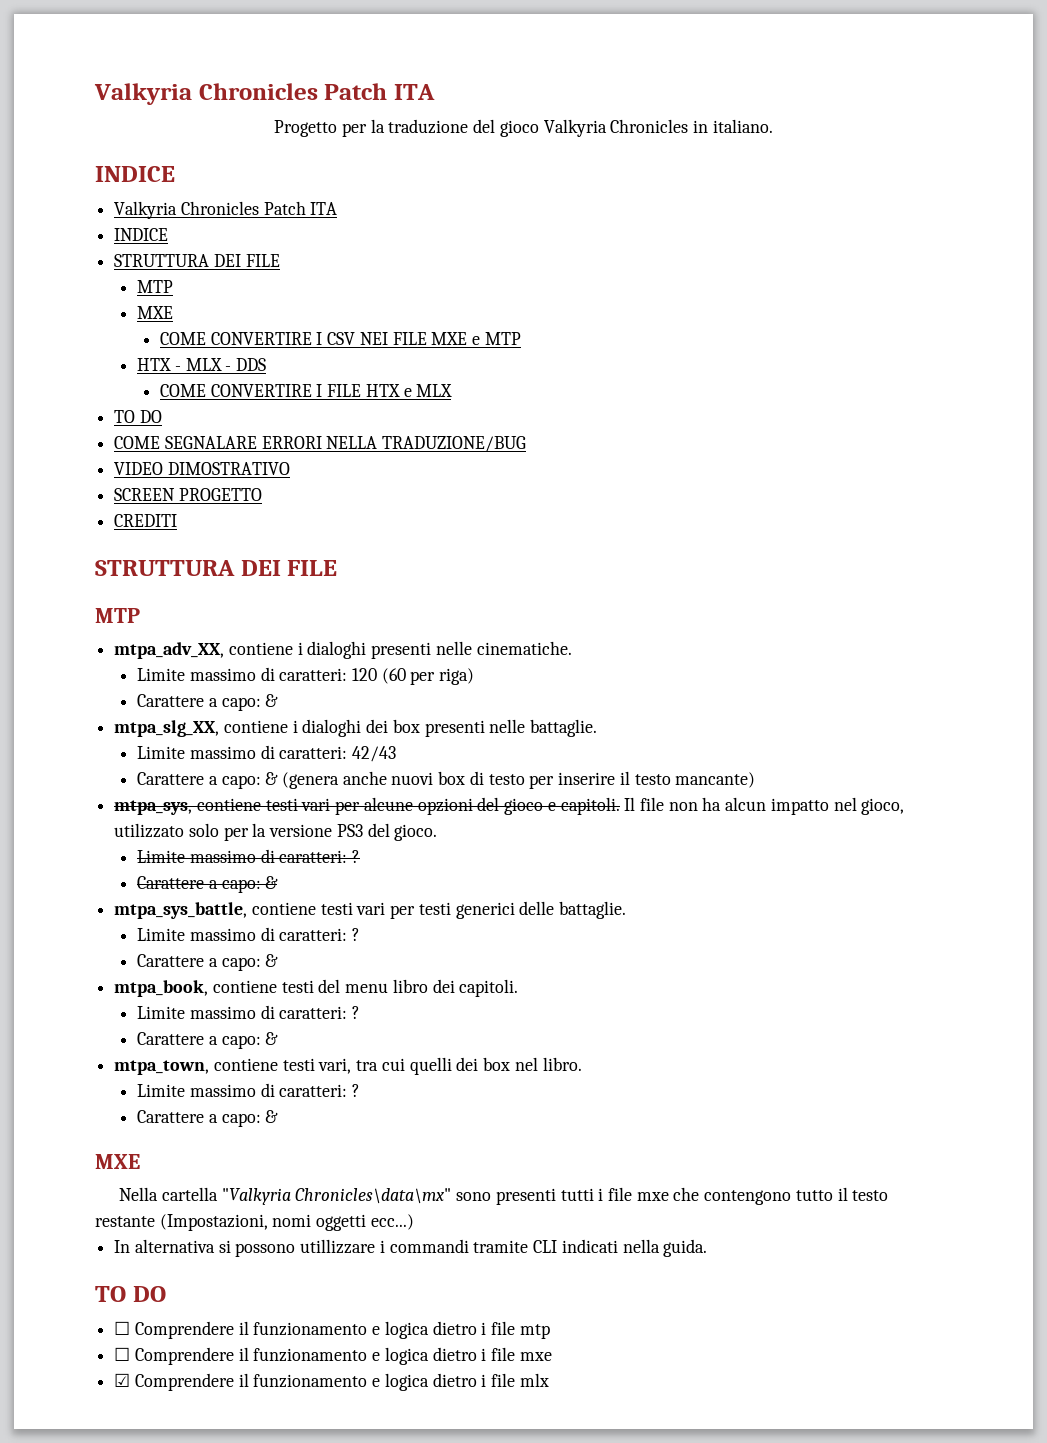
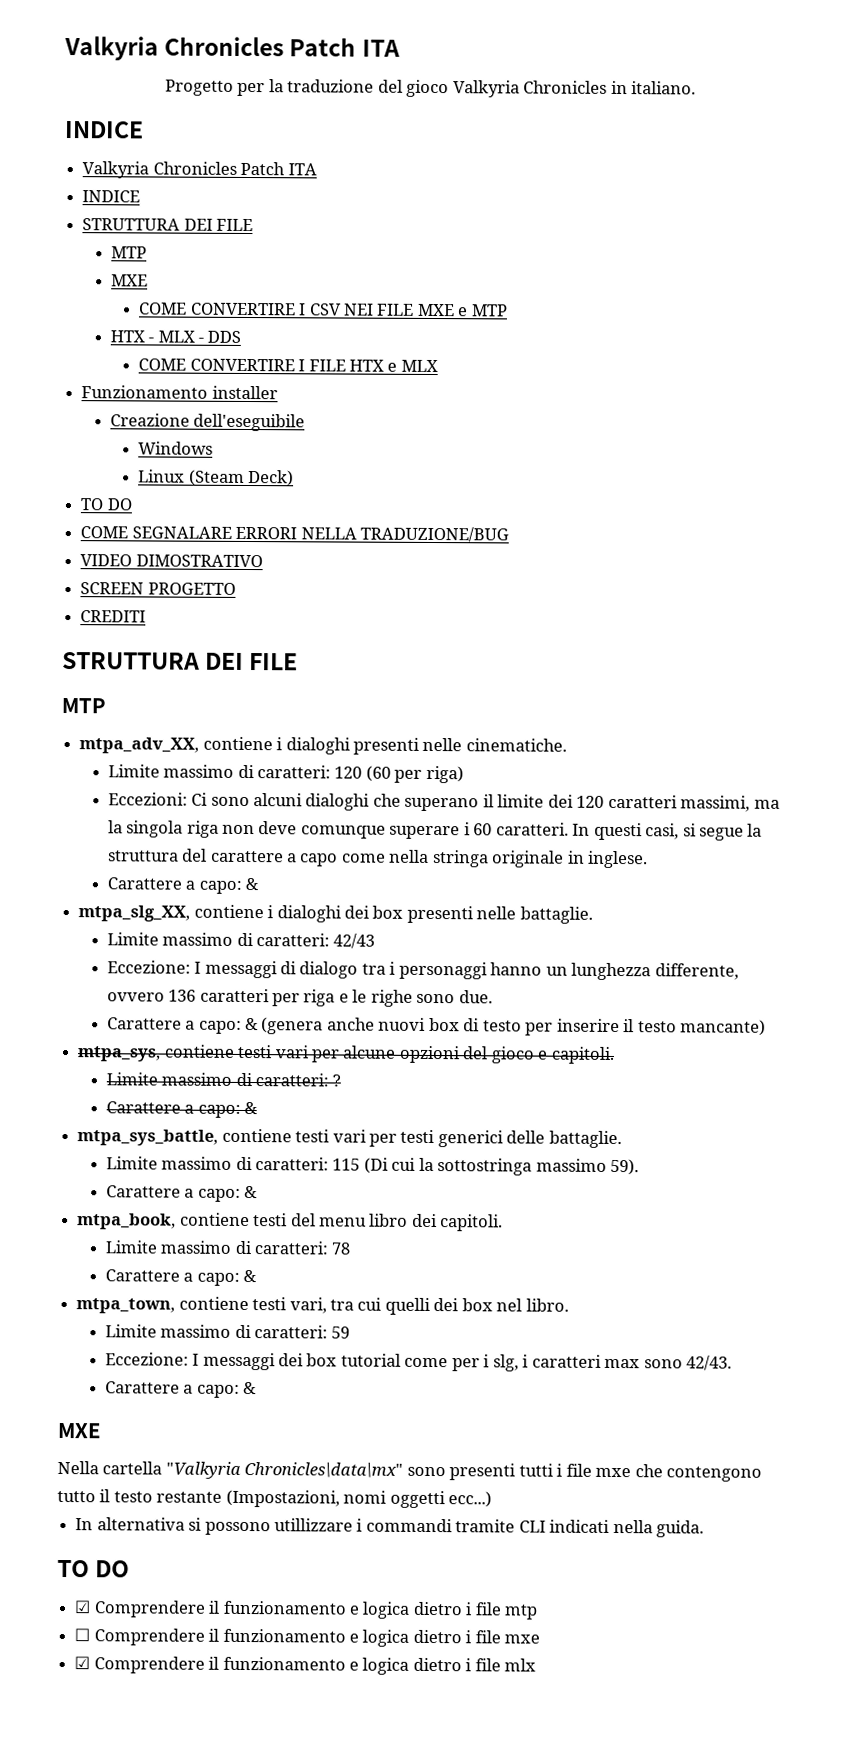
(453, 390) none -> [81,385,278,400] [109,413,306,432] [138,441,214,455] [138,469,295,487] // Funzionamento installer // Creazione dell'eseguibile // Windows // Linux (Steam Deck)
(475, 676) none -> [107,792,780,812] [107,820,763,841] [107,848,649,869] // Eccezioni: Ci sono alcuni dialoghi che superano il limite dei 120 caratteri massimi, ma la singola riga non deve comunque superare i 60 caratteri. In questi casi, si segue la struttura del carattere a capo come nella stringa originale in inglese.
(397, 754) none -> [106,960,739,981] [106,988,493,1007] // Eccezione: I messaggi di dialogo tra i personaggi hanno un lunghezza differente, ovvero 136 caratteri per riga e le righe sono due.
[624,797,905,815] [114,823,438,841] Il file non ha alcun impatto nel gioco, utilizzato solo per la versione PS3 del gioco. -> (615, 1055) none
[352,928,361,941] ? -> [332,1157,640,1176] 115 (Di cui la sottostringa massimo 59).
[352,1006,361,1019] ? -> [331,1242,351,1255] 78
[352,1084,361,1097] ? -> [331,1326,351,1339] [104,1352,733,1372] 59 // Eccezione: I messaggi dei box tutorial come per i slg, i caratteri max sono 42/43.
[114,1321,131,1335] ☐ -> [74,1600,92,1614] ☑

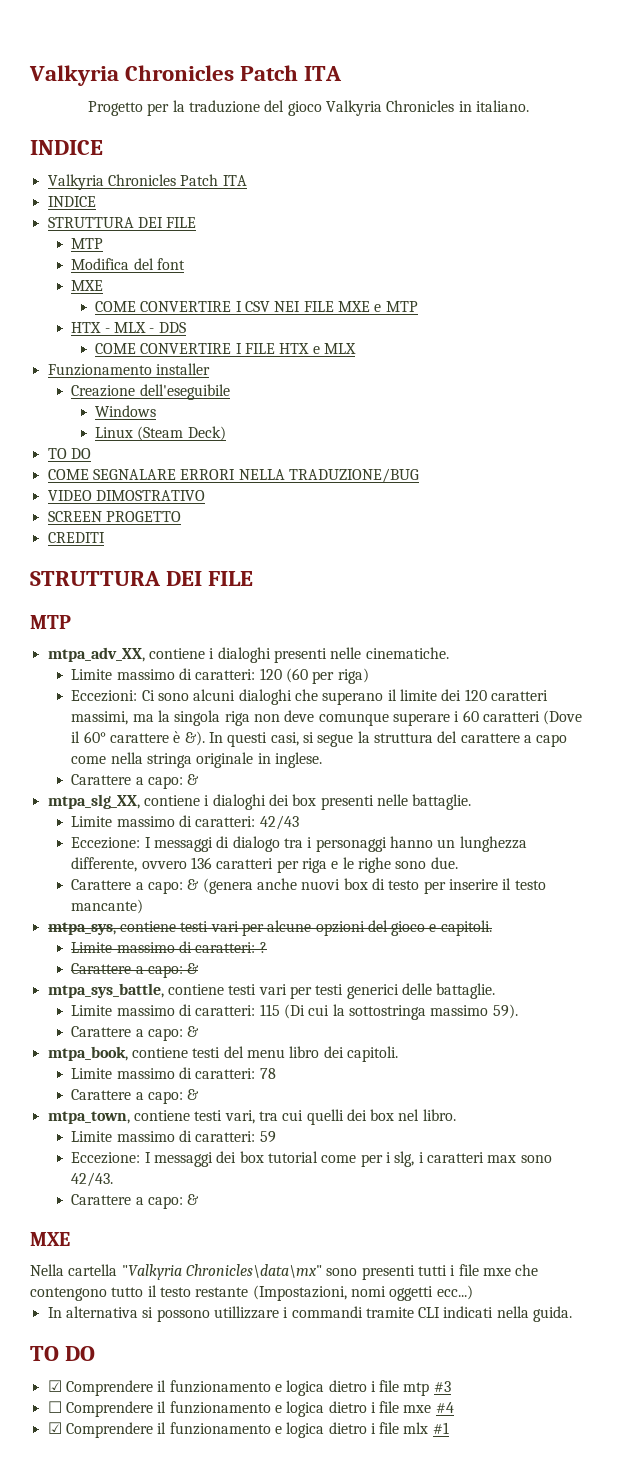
(147, 252) none -> [71,258,186,270] // Modifica del font
[495,822,569,836] caratteri. -> [482,710,583,725] [71,731,205,746] caratteri (Dove il 60° carattere è &).
(539, 1612) none -> [433,1381,451,1392] #3
(541, 1639) none -> [435,1402,454,1413] #4
(537, 1665) none -> [432,1422,449,1434] #1

